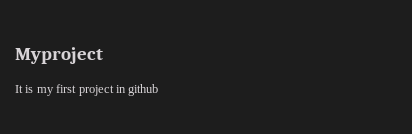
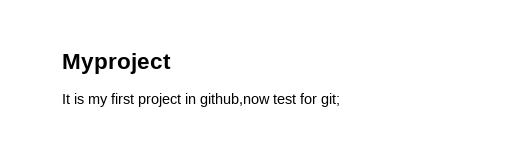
[128,84,159,96] github -> [200,93,340,107] github,now test for git;

